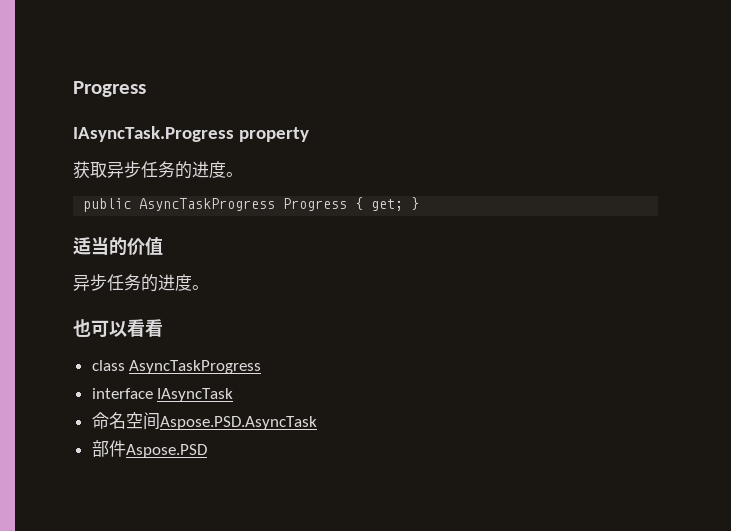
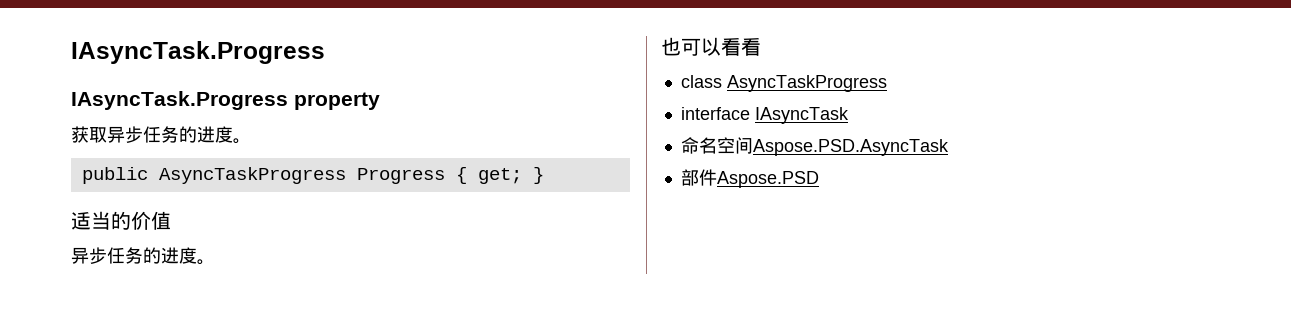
[73,81,146,97] Progress -> [71,41,325,64] IAsyncTask.Progress

